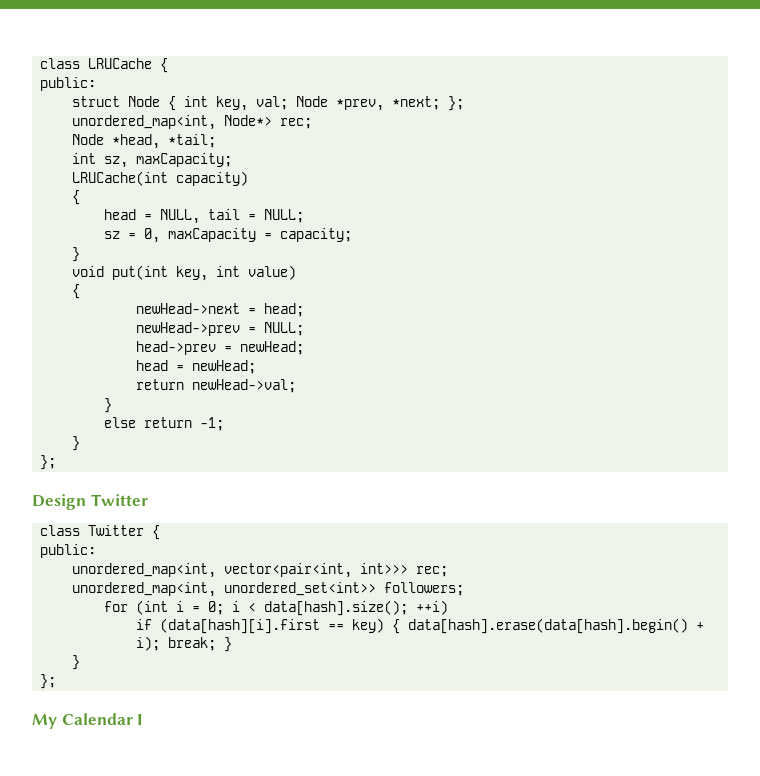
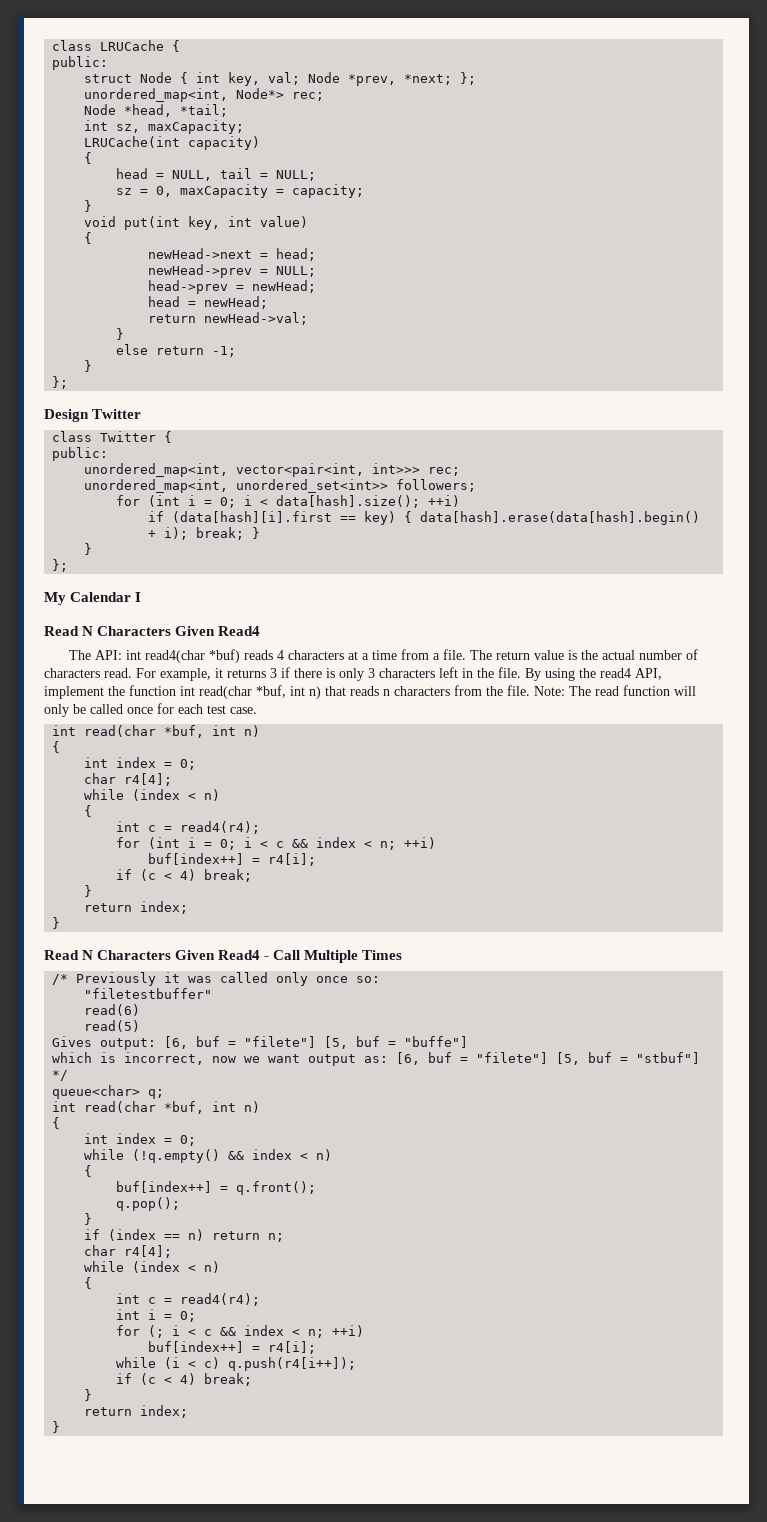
(144, 719) none -> [44,626,261,636] [68,649,698,663] [44,667,662,681] [44,685,696,699] [44,703,257,717] [52,725,261,738] [52,741,61,753] [84,757,197,770] [84,773,173,786] [84,789,221,801] [84,805,93,817] [116,821,261,834] [116,837,437,850] [148,853,317,866] [116,869,253,882] [84,885,93,897] [84,901,189,914] [52,917,61,929] [44,950,403,963] [52,972,381,986] [84,988,213,999] [84,1004,141,1016] [84,1020,141,1032] [52,1036,469,1050] [52,1052,701,1066] [52,1070,69,1081] [52,1085,165,1099] [52,1101,261,1114] [52,1117,61,1129] [84,1133,197,1146] [84,1149,333,1163] [84,1165,93,1177] [116,1181,317,1195] [116,1197,181,1211] [84,1213,93,1225] [84,1229,285,1242] [84,1245,173,1258] [84,1261,221,1273] [84,1277,93,1289] [116,1293,261,1306] [116,1309,197,1322] [116,1325,365,1338] [148,1341,317,1354] [116,1357,357,1371] [116,1373,253,1386] [84,1389,93,1401] [84,1405,189,1418] [52,1421,61,1433] // Read N Characters Given Read4 // The API: int read4(char *buf) reads 4 characters at a time from a file. The return value is the actual number of characters read. For example, it returns 3 if there is only 3 characters left in the file. By using the read4 API, implement the function int read(char *buf, int n) that reads n characters from the file. Note: The read function will only be called once for each test case. // int read(char *buf, int n) // { // int index = 0; // char r4[4]; // while (index < n) // { // int c = read4(r4); // for (int i = 0; i < c && index < n; ++i) // buf[index++] = r4[i]; // if (c < 4) break; // } // return index; // } // Read N Characters Given Read4 - Call Multiple Times // /* Previously it was called only once so: // "filetestbuffer" // read(6) // read(5) // Gives output: [6, buf = "filete"] [5, buf = "buffe"] // which is incorrect, now we want output as: [6, buf = "filete"] [5, buf = "stbuf"] */ // queue<char> q; // int read(char *buf, int n) // { // int index = 0; // while (!q.empty() && index < n) // { // buf[index++] = q.front(); // q.pop(); // } // if (index == n) return n; // char r4[4]; // while (index < n) // { // int c = read4(r4); // int i = 0; // for (; i < c && index < n; ++i) // buf[index++] = r4[i]; // while (i < c) q.push(r4[i++]); // if (c < 4) break; // } // return index; // }

